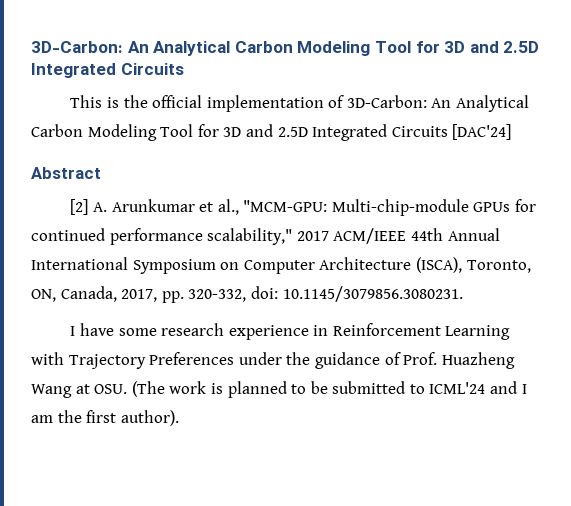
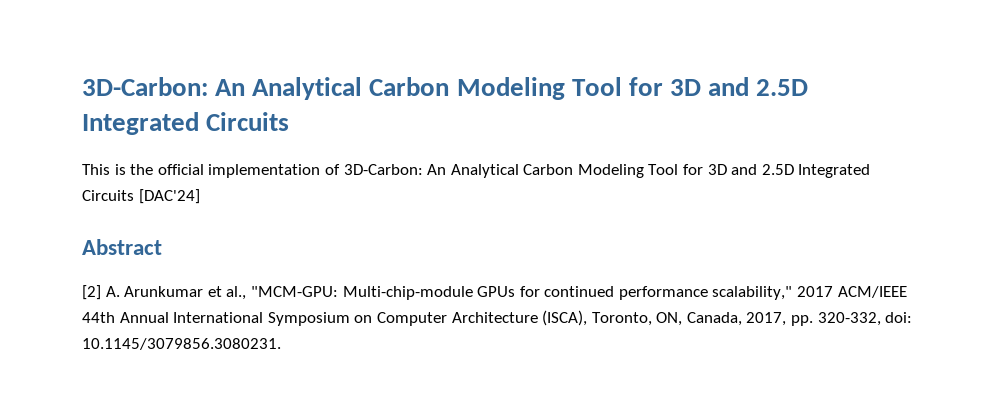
[70,323,511,340] [31,352,515,369] [31,381,527,398] [31,410,179,426] // I have some research experience in Reinforcement Learning with Trajectory Preferences under the guidance of Prof. Huazheng Wang at OSU. (The work is planned to be submitted to ICML'24 and I am the first author). -> (281, 344) none

